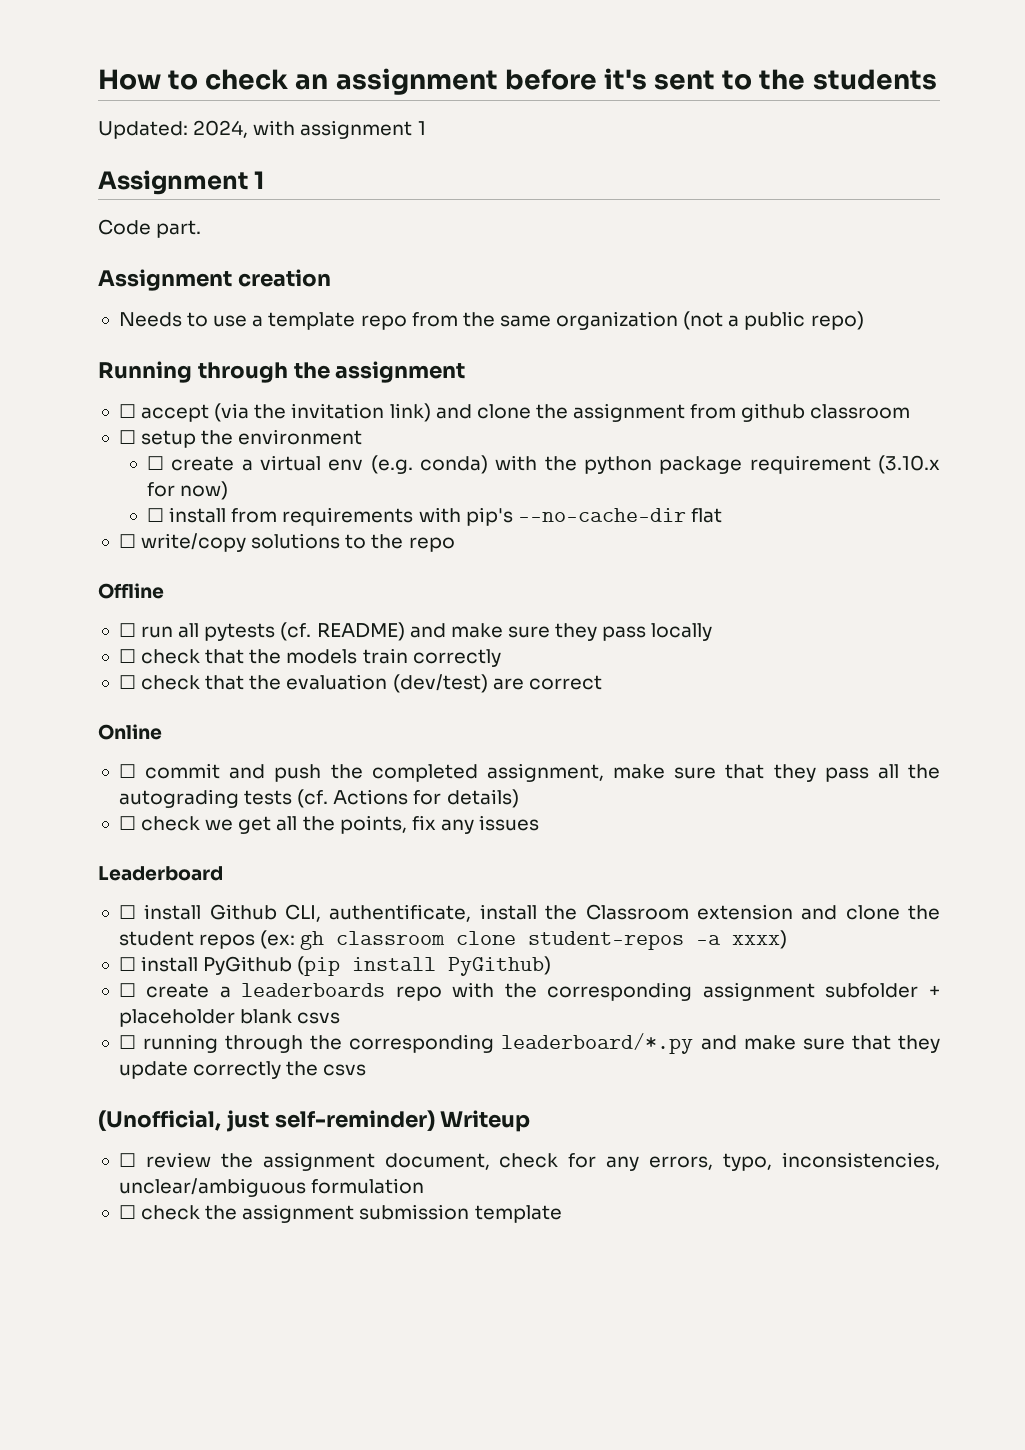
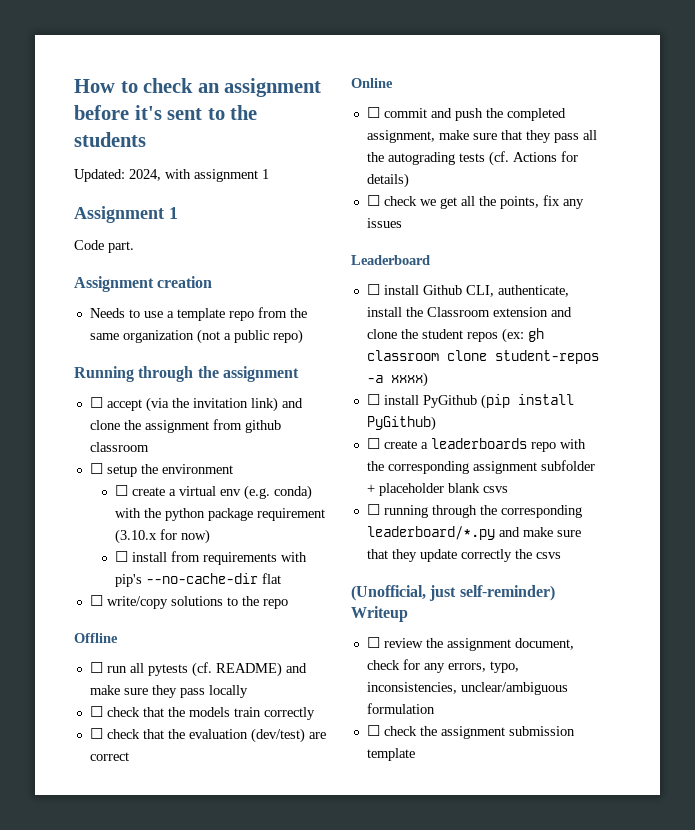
[329,904,472,922] authentificate, -> [497,285,569,297] authenticate,

